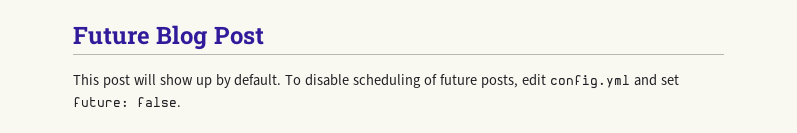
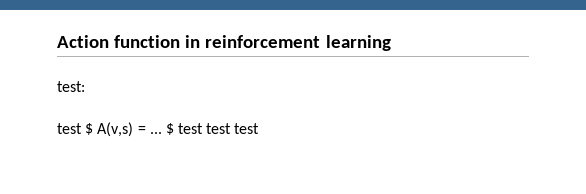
[73,25,264,50] [73,74,679,89] [73,97,181,107] Future Blog Post // This post will show up by default. To disable scheduling of future posts, edit config.yml and set future: false. -> [57,35,391,51] [57,81,85,92] [57,122,260,137] Action function in reinforcement learning // test: // test $ A(v,s) = ... $ test test test

